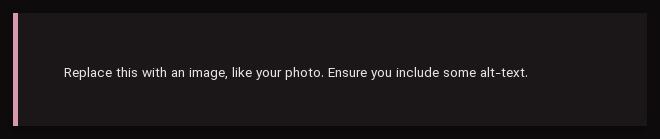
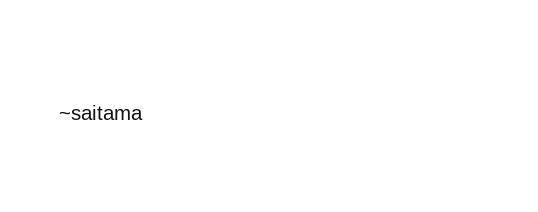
[64,67,528,80] Replace this with an image, like your photo. Ensure you include some alt-text. -> [59,105,143,120] ~saitama

